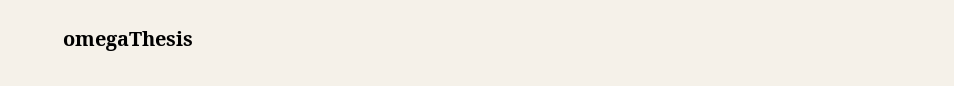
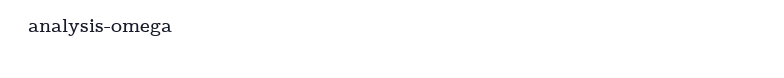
[63,31,193,51] omegaThesis -> [28,19,172,36] analysis-omega

